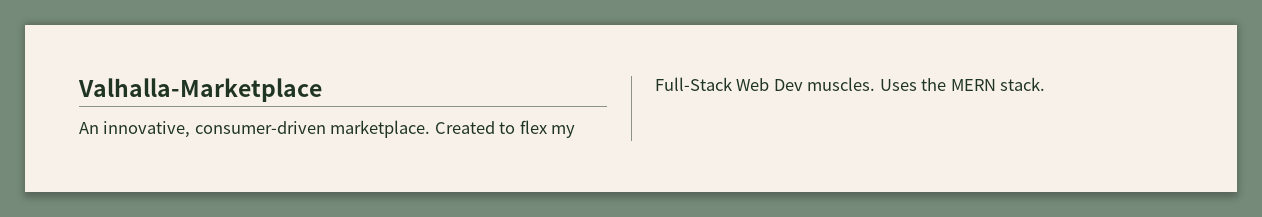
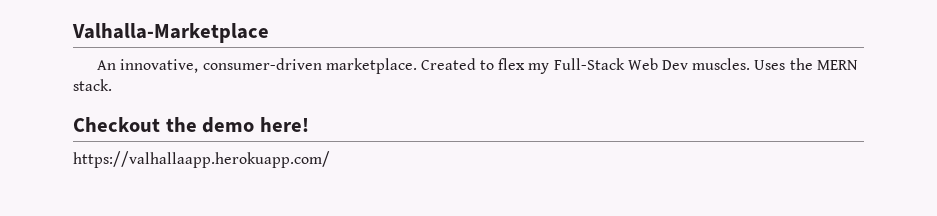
(1046, 84) none -> [73,117,309,133] [73,151,330,168] // Checkout the demo here! // https://valhallaapp.herokuapp.com/

